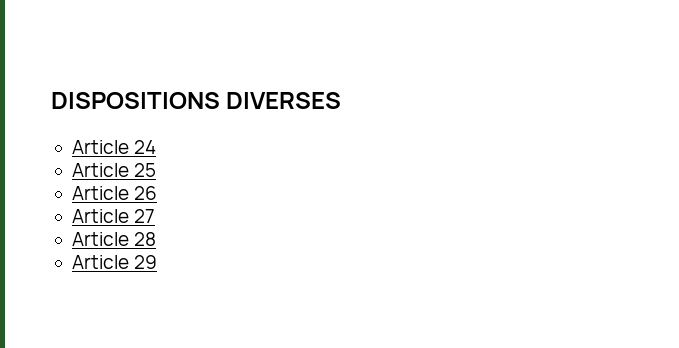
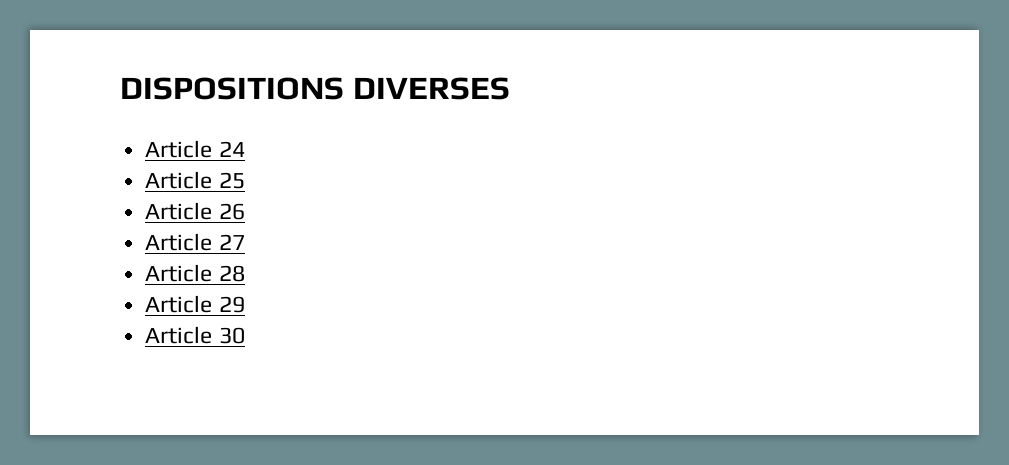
(158, 262) none -> [145,326,245,344] // Article 30

